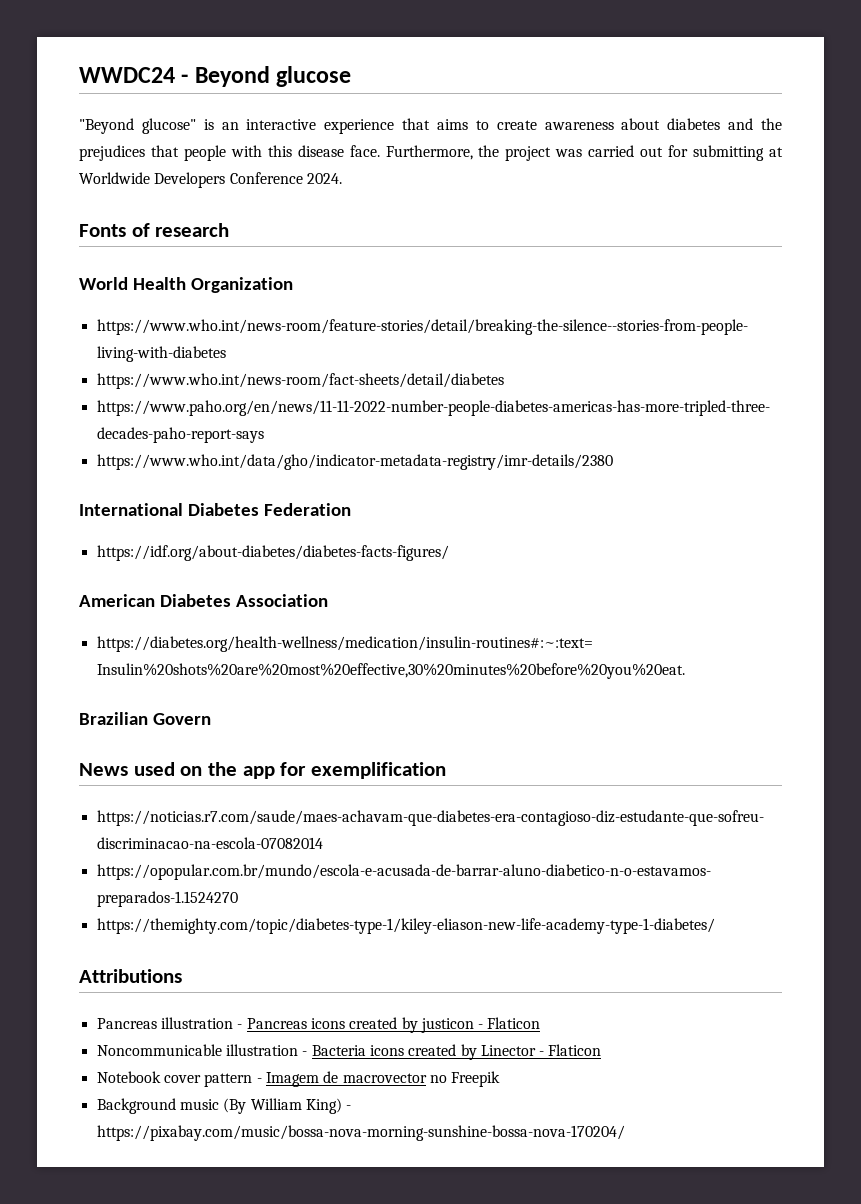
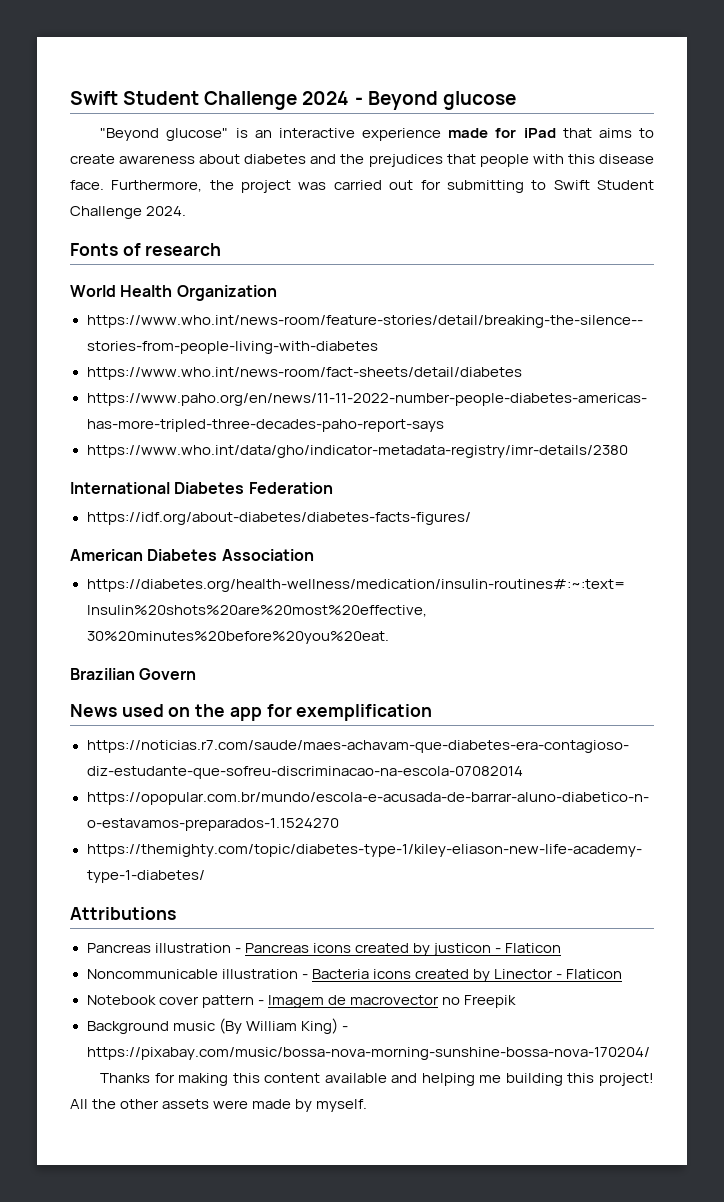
[79,67,175,83] WWDC24 -> [70,91,350,110] Swift Student Challenge 2024
(395, 126) none -> [448,128,556,138] made for iPad
[769,147,784,157] [79,172,303,188] at Worldwide Developers Conference -> [531,180,655,190] [70,206,142,219] to Swift Student Challenge
(625, 1133) none -> [100,1073,655,1086] [70,1099,368,1112] // Thanks for making this content available and helping me building this project! All the other assets were made by myself.

